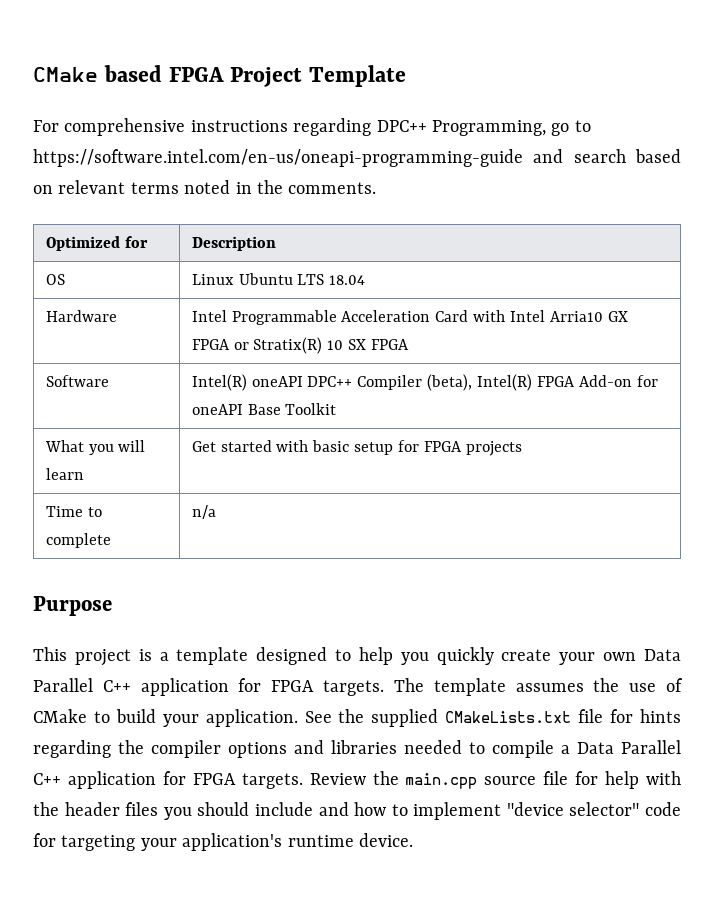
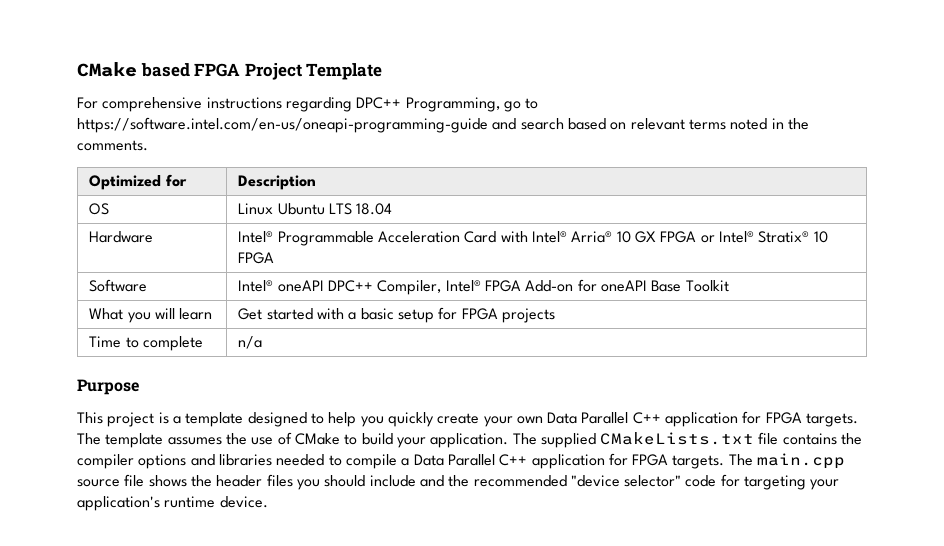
[191,310,227,322] Intel -> [238,231,274,243] Intel®
[510,310,628,322] [191,337,367,354] Intel Arria10 GX FPGA or Stratix(R) 10 SX -> [532,231,828,243] Intel® Arria® 10 GX FPGA or Intel® Stratix® 10
[191,374,247,391] Intel(R) -> [238,280,274,292] Intel®
[357,374,533,391] Compiler (beta), Intel(R) -> [377,280,481,295] Compiler, Intel®
(309, 446) none -> [348,312,357,320] a
[304,709,365,723] See the -> [512,433,537,445] The
[610,709,681,723] [33,740,111,758] for hints regarding -> [782,433,837,445] contains
[309,771,399,785] Review the -> [728,454,753,466] The
[575,771,681,789] for help with -> [148,475,187,487] shows
[354,802,502,820] how to implement -> [448,475,567,487] the recommended

